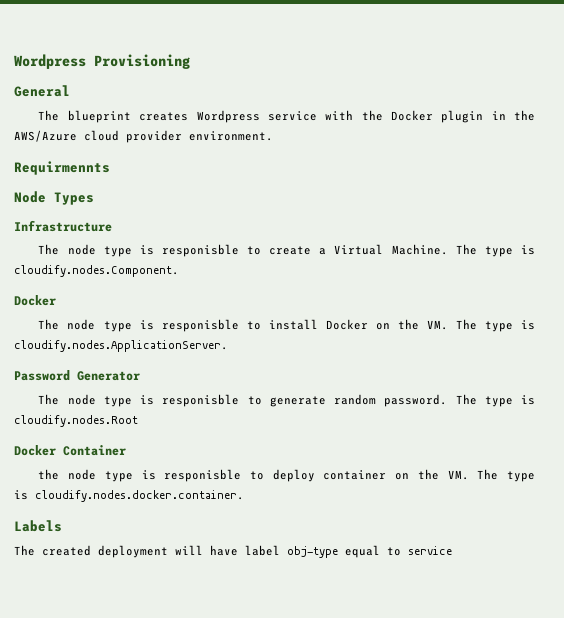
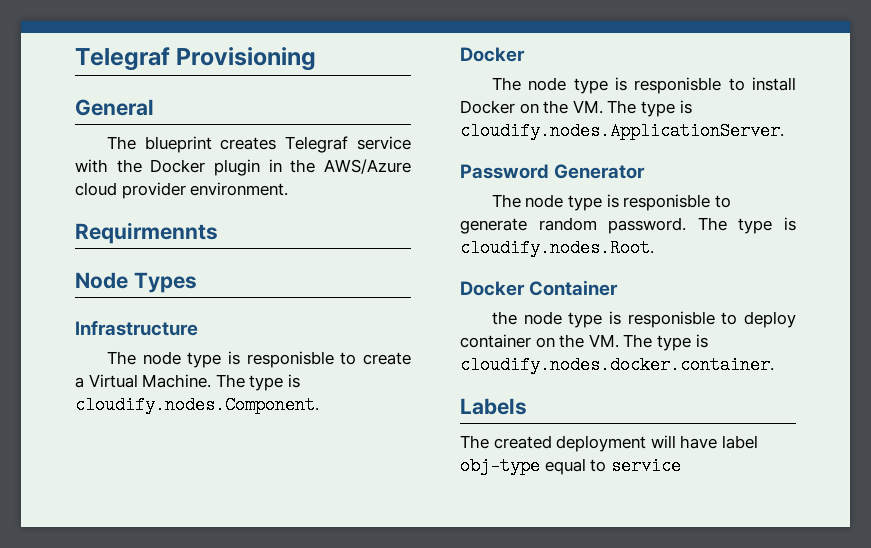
[14,54,86,69] Wordpress -> [75,47,170,71] Telegraf
[196,110,260,123] Wordpress -> [285,136,349,153] Telegraf
[14,415,138,427] cloudify.nodes.Root -> [460,239,654,257] cloudify.nodes.Root.

